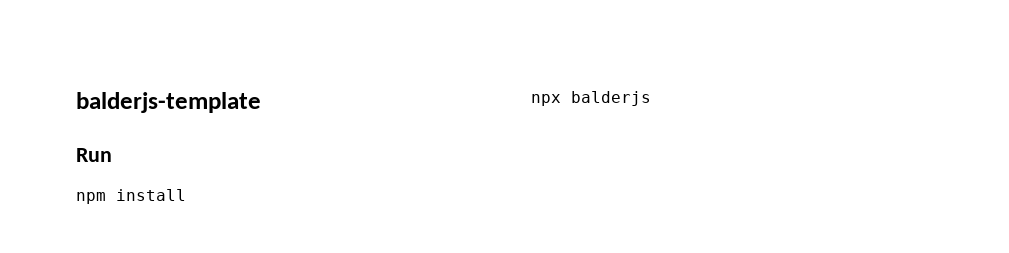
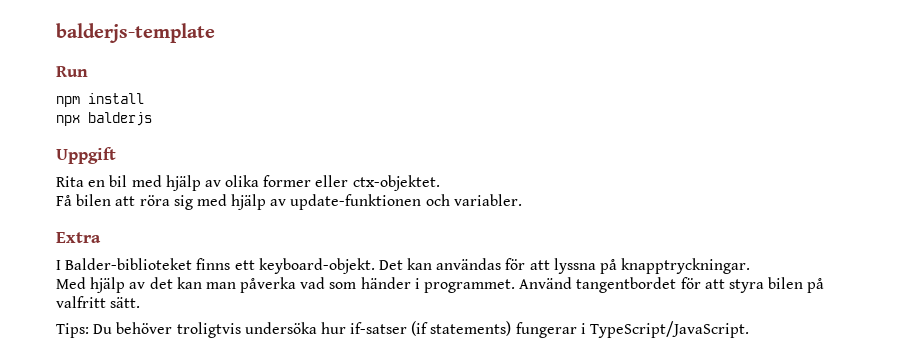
(651, 98) none -> [56,147,116,164] [56,175,440,191] [56,194,522,210] [56,232,101,243] [56,258,751,274] [56,277,825,293] [56,296,141,308] [56,321,750,338] // Uppgift // Rita en bil med hjälp av olika former eller ctx-objektet. // Få bilen att röra sig med hjälp av update-funktionen och variabler. // Extra // I Balder-biblioteket finns ett keyboard-objekt. Det kan användas för att lyssna på knapptryckningar. // Med hjälp av det kan man påverka vad som händer i programmet. Använd tangentbordet för att styra bilen på valfritt sätt. // Tips: Du behöver troligtvis undersöka hur if-satser (if statements) fungerar i TypeScript/JavaScript.

